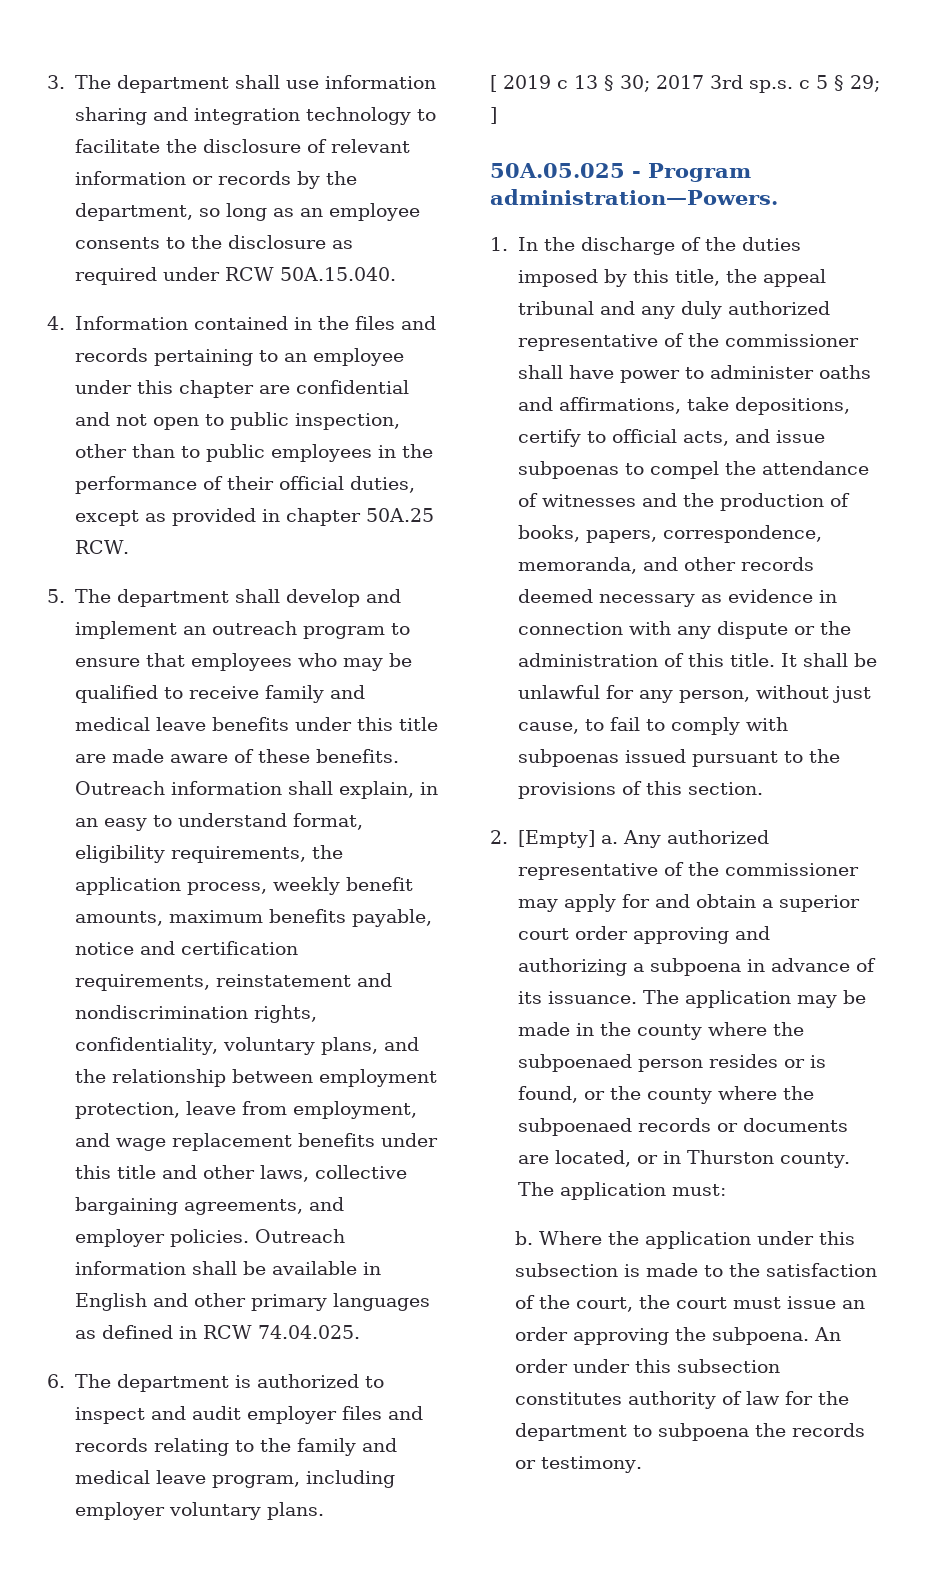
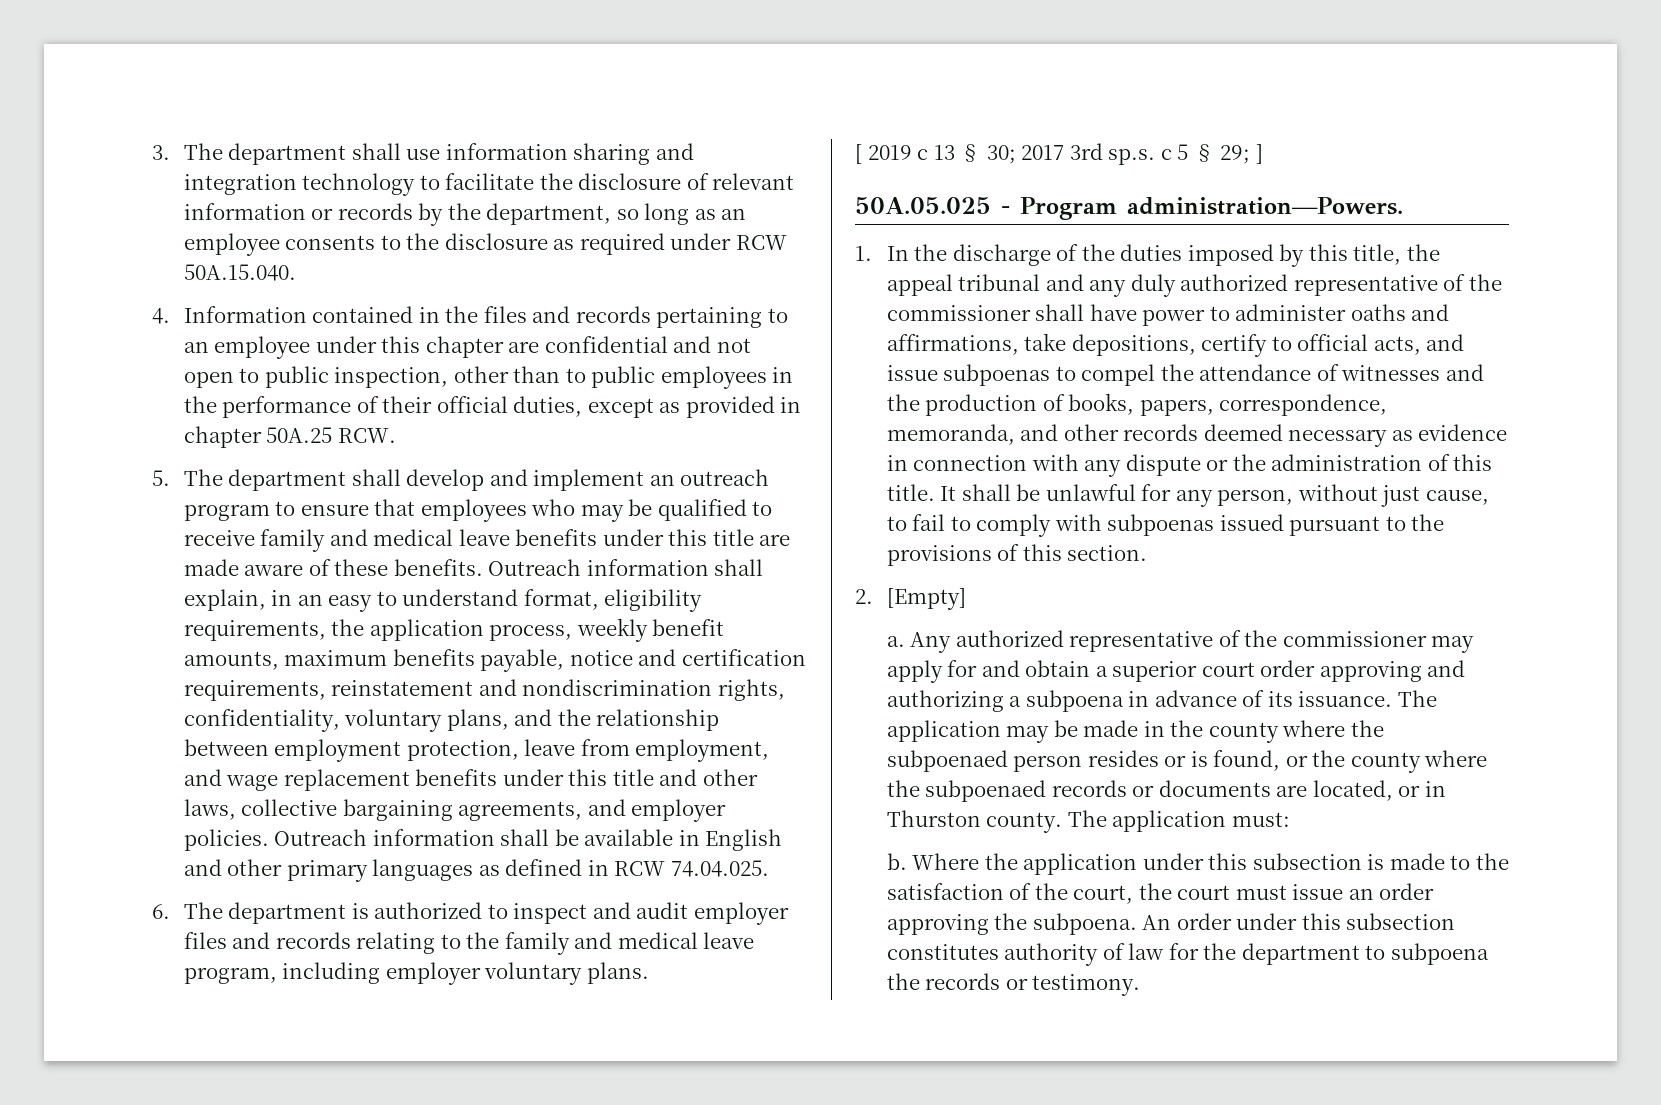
(595, 839) none -> (966, 599) //

